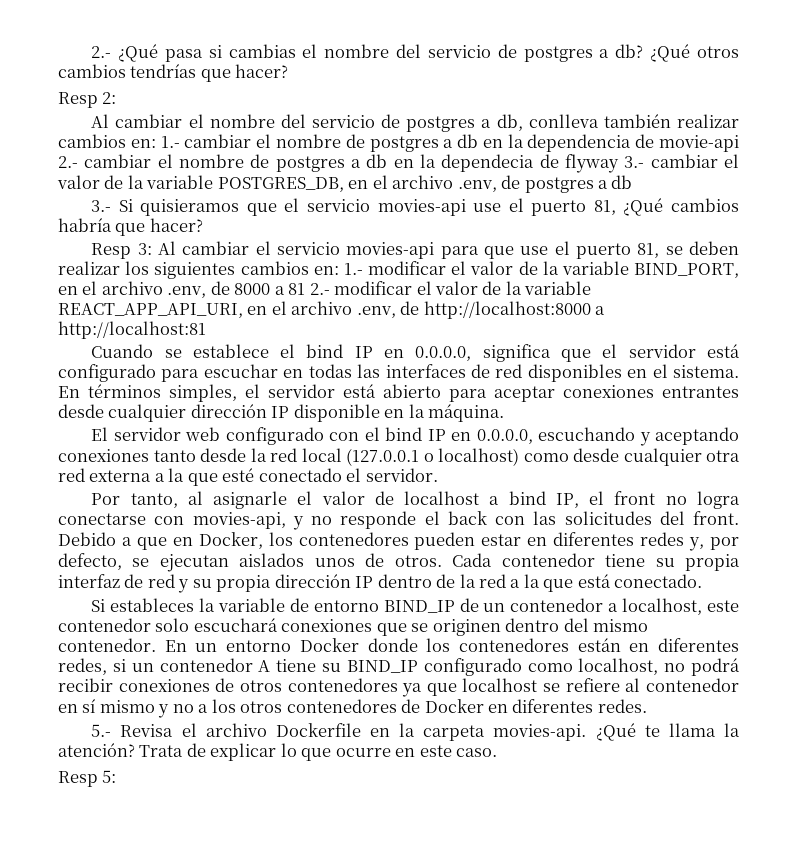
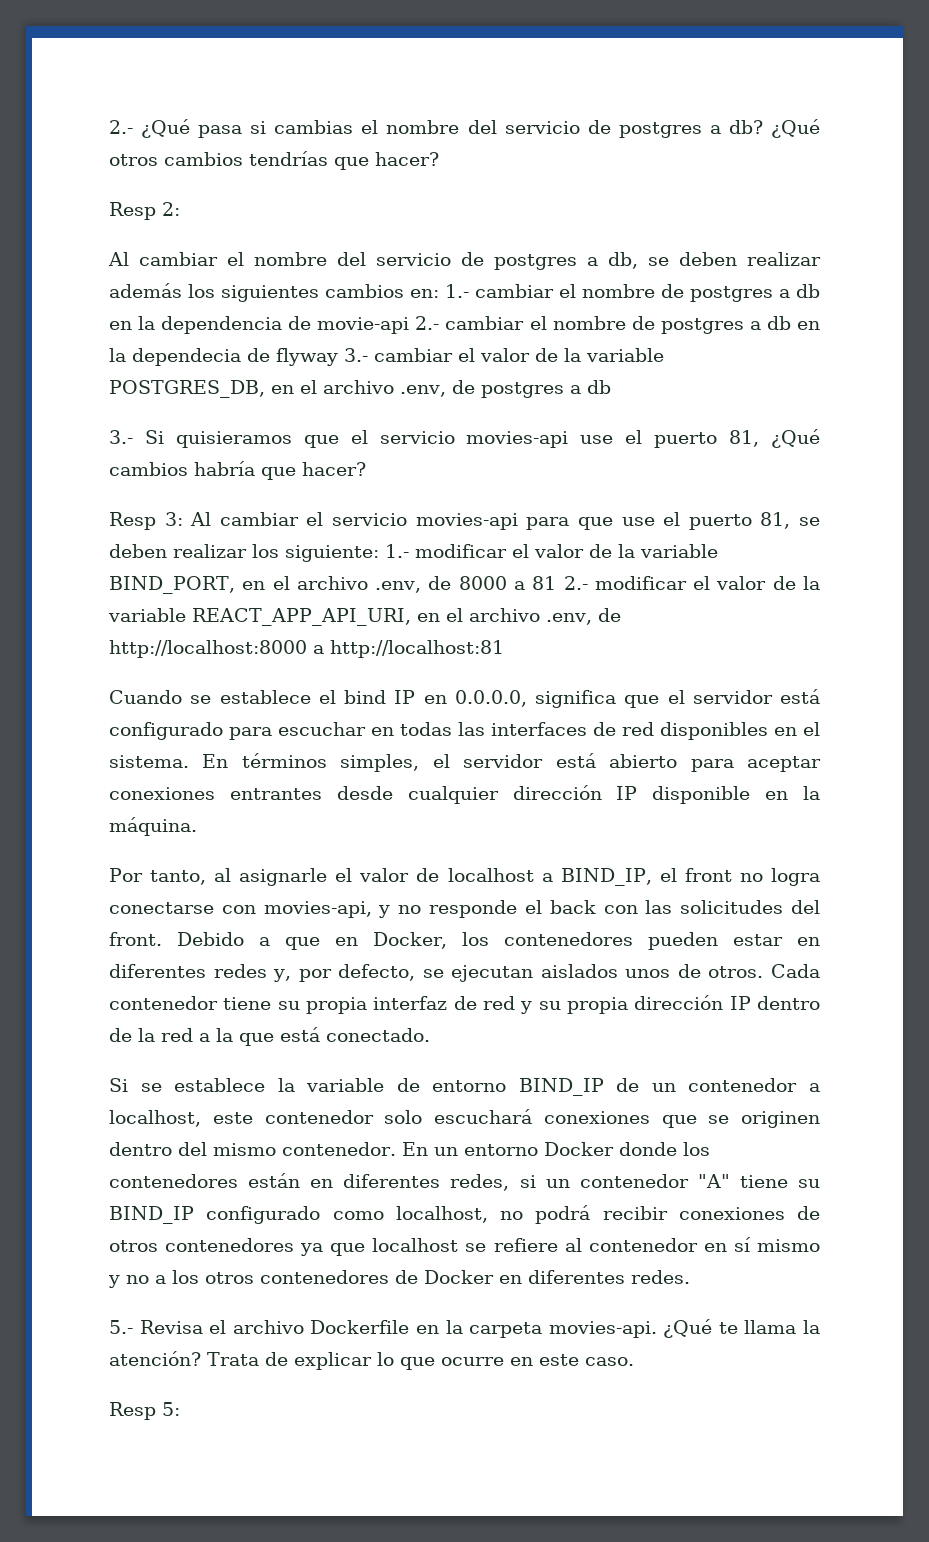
[528,114,739,128] conlleva también realizar -> [648,252,821,266] [109,283,319,302] se deben realizar además los siguientes
[154,261,339,279] siguientes cambios en: -> [285,545,379,562] siguiente:
[91,427,739,446] [58,448,740,466] [58,468,438,486] // El servidor web configurado con el bind IP en 0.0.0.0, escuchando y aceptando conexiones tanto desde la red local (127.0.0.1 o localhost) como desde cualquier otra red externa a la que esté conectado el servidor. -> (197, 826) none
[508,491,579,508] bind IP, -> [560,868,652,886] BIND_IP,
[110,598,195,612] estableces -> [140,1078,266,1092] se establece
[258,660,271,672] A -> [697,1174,730,1188] "A"

